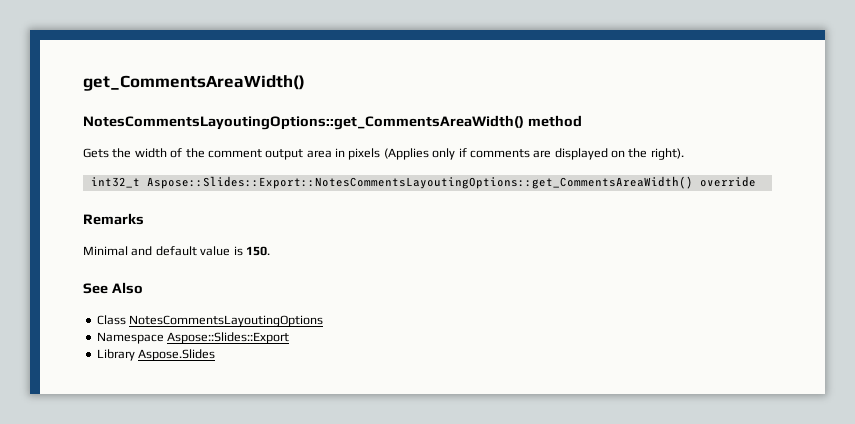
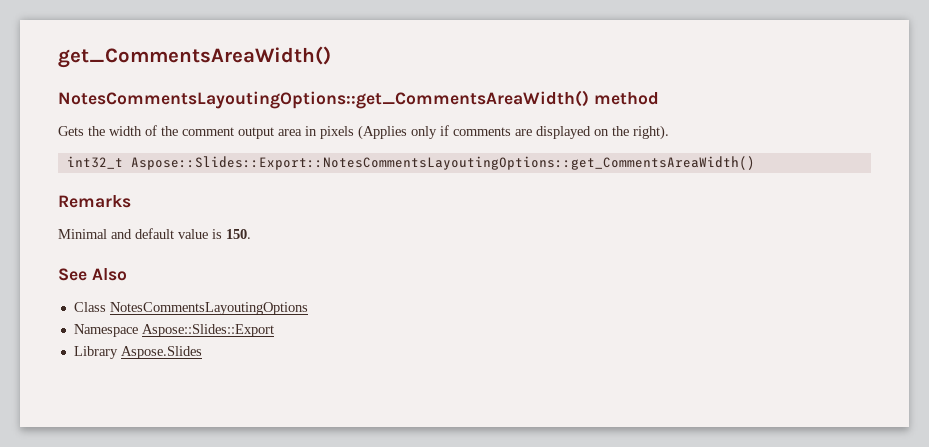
[699,176,756,187] override -> (755, 163) none

